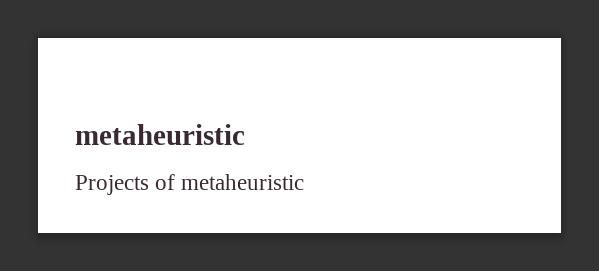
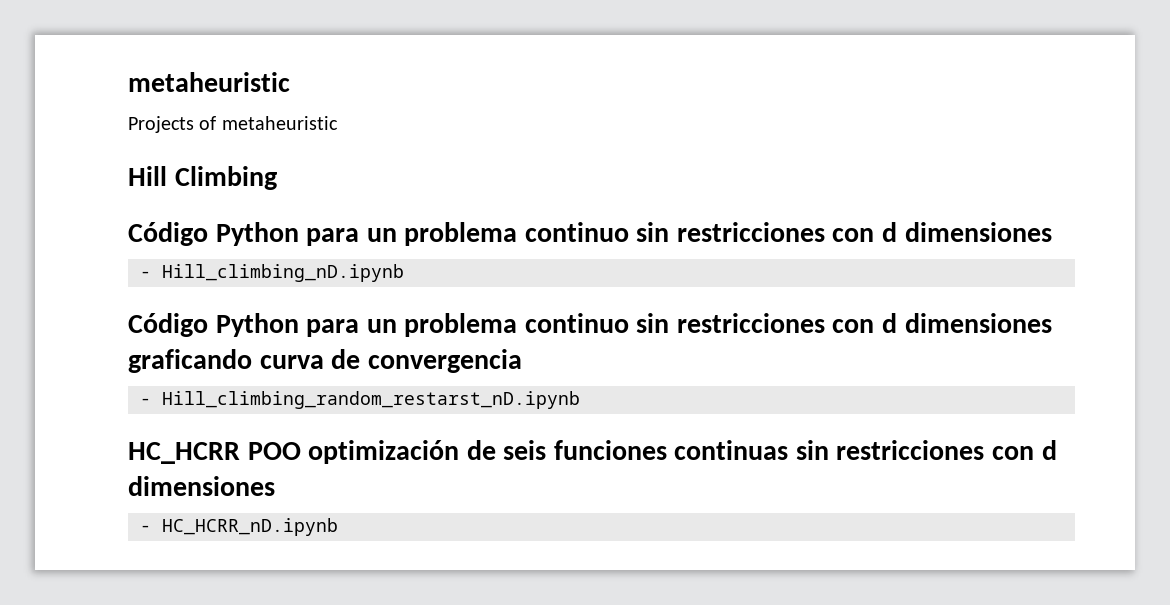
(305, 182) none -> [128,166,277,190] [128,222,1052,246] [140,264,404,282] [128,313,1052,337] [128,349,522,373] [140,391,580,409] [128,440,1057,464] [128,476,275,496] [140,518,338,536] // Hill Climbing // Código Python para un problema continuo sin restricciones con d dimensiones // - Hill_climbing_nD.ipynb // Código Python para un problema continuo sin restricciones con d dimensiones graficando curva de convergencia // - Hill_climbing_random_restarst_nD.ipynb // HC_HCRR POO optimización de seis funciones continuas sin restricciones con d dimensiones // - HC_HCRR_nD.ipynb

